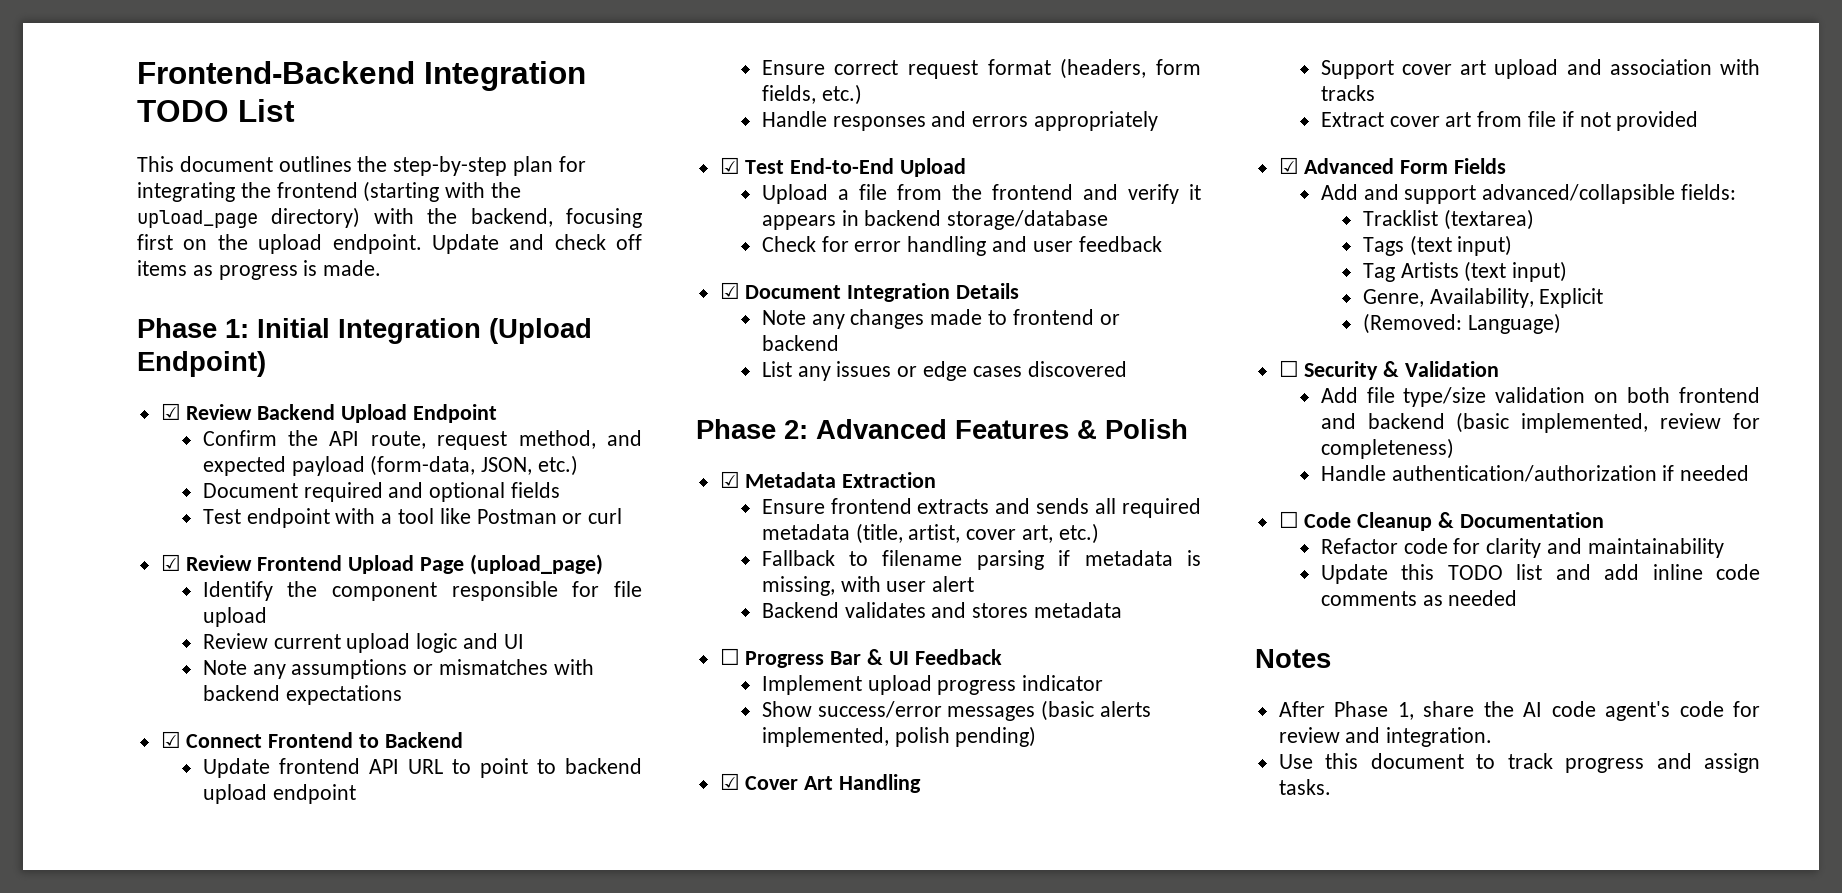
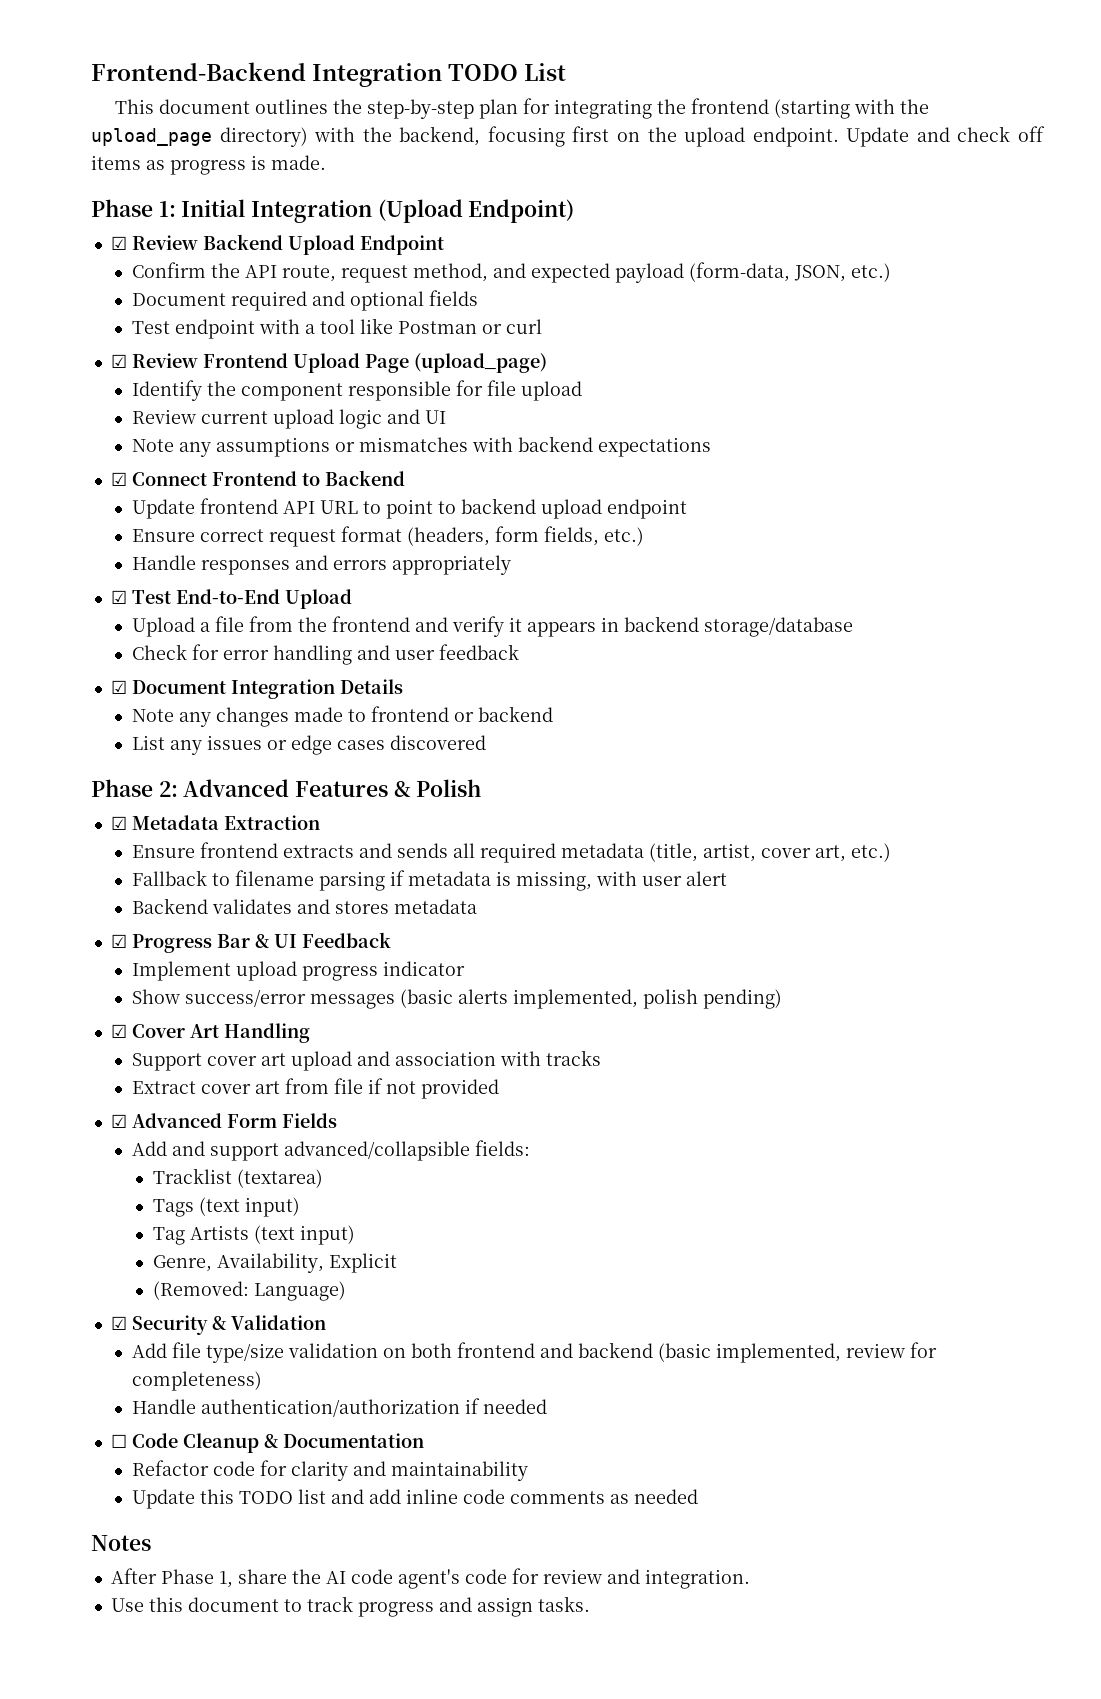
[719,648,740,665] ☐ -> [110,934,127,948] ☑
[1278,360,1299,377] ☐ -> [110,1316,127,1330] ☑

